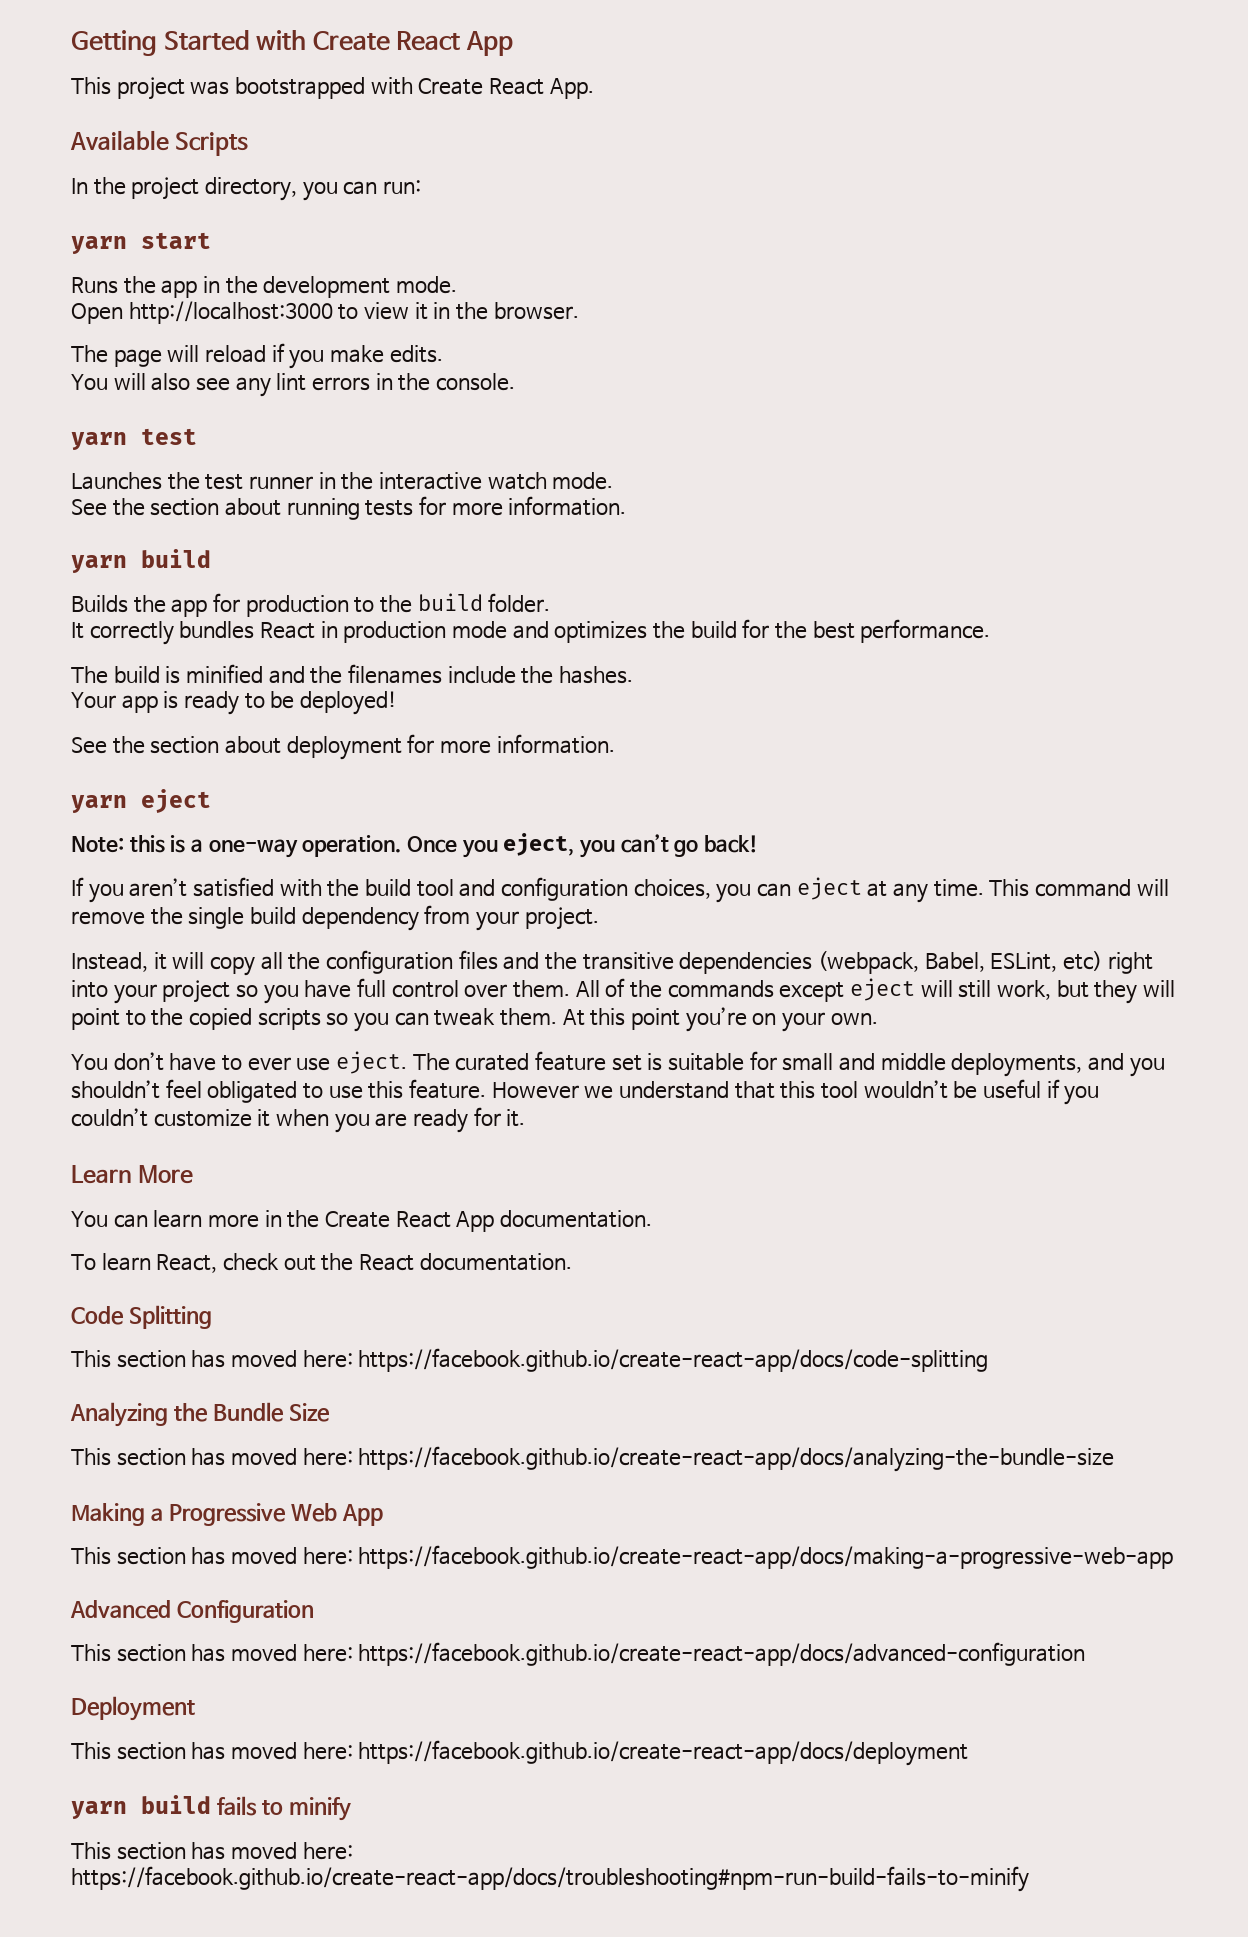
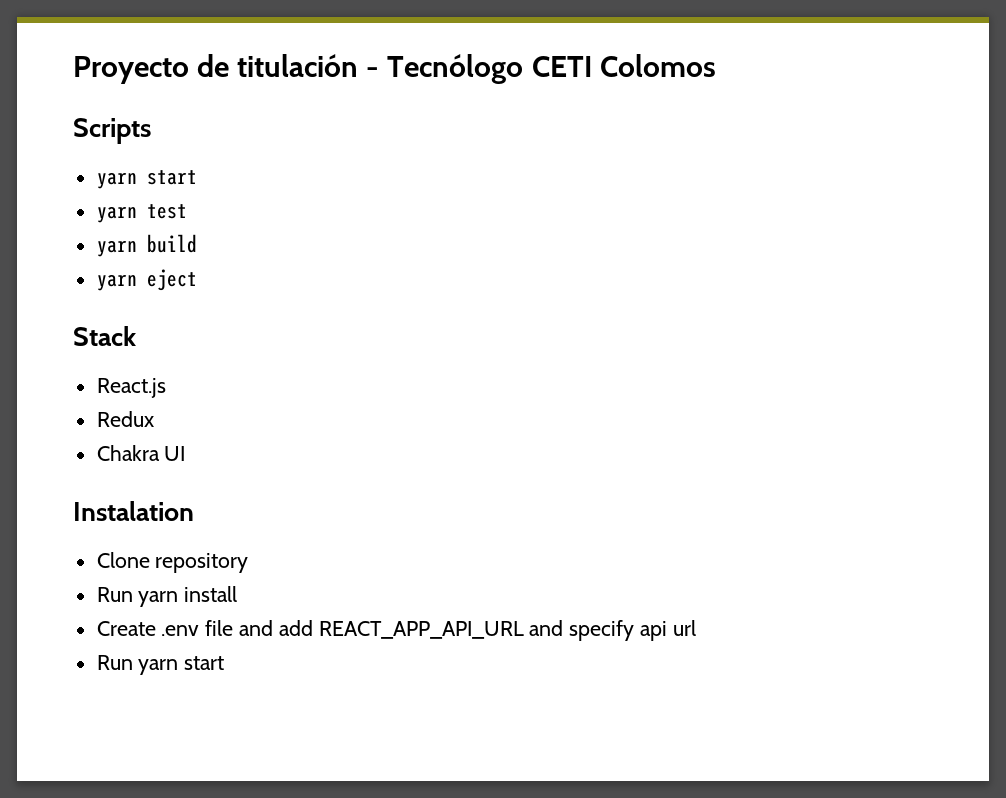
[71,30,514,56] [71,77,594,100] [70,130,249,156] [71,177,421,201] [71,232,211,254] [71,276,458,298] [71,301,579,324] [71,343,443,369] [71,373,515,397] [71,428,197,450] [71,472,614,490] [71,496,627,520] [71,549,211,573] [71,593,551,617] [71,619,991,645] [71,664,633,684] [71,691,397,715] [71,734,615,760] [71,789,211,813] [71,833,759,858] [71,877,1169,903] [71,905,599,931] [71,950,1153,976] [71,978,1176,1004] [71,1007,878,1032] [71,1051,1165,1077] [71,1079,1100,1105] [71,1107,526,1133] [71,1165,194,1184] [71,1210,652,1232] [71,1253,572,1273] [71,1305,212,1329] [71,1348,989,1372] [70,1402,330,1427] [71,1446,1115,1472] [71,1503,383,1526] [71,1545,1174,1569] [70,1600,314,1623] [71,1642,1086,1666] [71,1696,195,1721] [71,1740,969,1766] [71,1795,351,1821] [71,1842,353,1860] [71,1866,1029,1892] Getting Started with Create React App // This project was bootstrapped with Create React App. // Available Scripts // In the project directory, you can run: // yarn start // Runs the app in the development mode. // Open http://localhost:3000 to view it in the browser. // The page will reload if you make edits. // You will also see any lint errors in the console. // yarn test // Launches the test runner in the interactive watch mode. // See the section about running tests for more information. // yarn build // Builds the app for production to the build folder. // It correctly bundles React in production mode and optimizes the build for the best performance. // The build is minified and the filenames include the hashes. // Your app is ready to be deployed! // See the section about deployment for more information. // yarn eject // Note: this is a one-way operation. Once you eject, you can’t go back! // If you aren’t satisfied with the build tool and configuration choices, you can eject at any time. This command will remove the single build dependency from your project. // Instead, it will copy all the configuration files and the transitive dependencies (webpack, Babel, ESLint, etc) right into your project so you have full control over them. All of the commands except eject will still work, but they will point to the copied scripts so you can tweak them. At this point you’re on your own. // You don’t have to ever use eject. The curated feature set is suitable for small and middle deployments, and you shouldn’t feel obligated to use this feature. However we understand that this tool wouldn’t be useful if you couldn’t customize it when you are ready for it. // Learn More // You can learn more in the Create React App documentation. // To learn React, check out the React documentation. // Code Splitting // This section has moved here: https://facebook.github.io/create-react-app/docs/code-splitting // Analyzing the Bundle Size // This section has moved here: https://facebook.github.io/create-react-app/docs/analyzing-the-bundle-size // Making a Progressive Web App // This section has moved here: https://facebook.github.io/create-react-app/docs/making-a-progressive-web-app // Advanced Configuration // This section has moved here: https://facebook.github.io/create-react-app/docs/advanced-configuration // Deployment // This section has moved here: https://facebook.github.io/create-react-app/docs/deployment // yarn build fails to minify // This section has moved here: https://facebook.github.io/create-react-app/docs/troubleshooting#npm-run-build-fails-to-minify -> [73,54,716,84] [73,118,151,144] [96,170,197,189] [96,204,187,223] [96,234,197,257] [96,269,197,291] [73,326,136,346] [96,378,166,398] [96,411,154,427] [96,445,186,461] [73,501,194,521] [96,552,249,573] [96,586,238,607] [96,620,696,641] [96,655,225,675] Proyecto de titulación - Tecnólogo CETI Colomos // Scripts // yarn start // yarn test // yarn build // yarn eject // Stack // React.js // Redux // Chakra UI // Instalation // Clone repository // Run yarn install // Create .env file and add REACT_APP_API_URL and specify api url // Run yarn start

